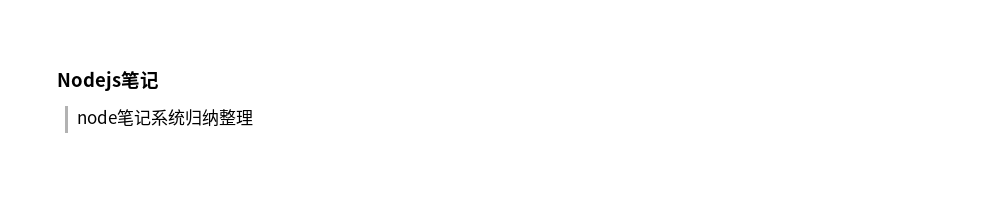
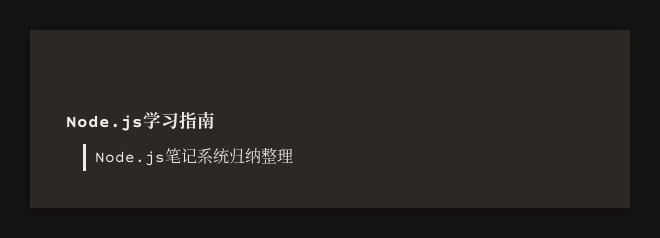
[57,71,159,91] [77,109,118,124] Nodejs笔记 // node -> [66,111,215,131] [94,151,165,166] Node.js学习指南 // Node.js

